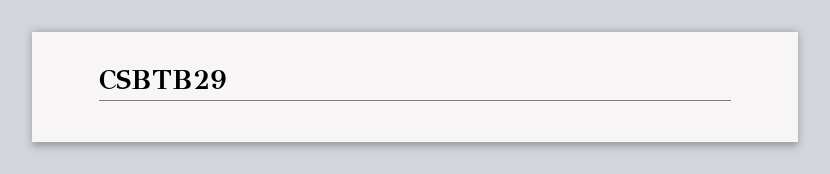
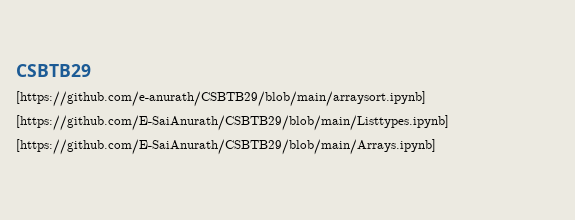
(227, 79) none -> [16,91,426,107] [16,115,449,131] [16,139,436,155] // [https://github.com/e-anurath/CSBTB29/blob/main/arraysort.ipynb] // [https://github.com/E-SaiAnurath/CSBTB29/blob/main/Listtypes.ipynb] // [https://github.com/E-SaiAnurath/CSBTB29/blob/main/Arrays.ipynb]

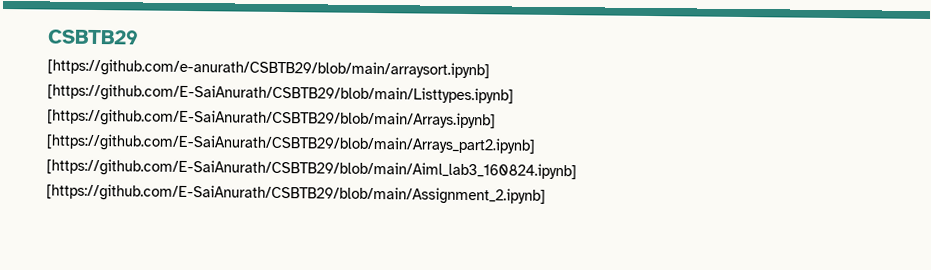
(436, 147) none -> [46,133,535,155] [46,158,577,181] [46,183,546,205] // [https://github.com/E-SaiAnurath/CSBTB29/blob/main/Arrays_part2.ipynb] // [https://github.com/E-SaiAnurath/CSBTB29/blob/main/Aiml_lab3_160824.ipynb] // [https://github.com/E-SaiAnurath/CSBTB29/blob/main/Assignment_2.ipynb]

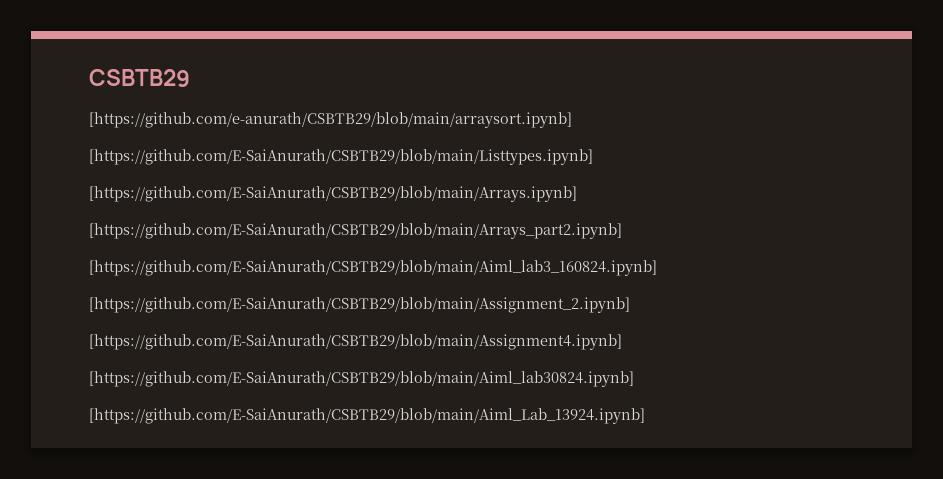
(546, 194) none -> [89,334,622,350] [89,371,634,387] [89,408,645,424] // [https://github.com/E-SaiAnurath/CSBTB29/blob/main/Assignment4.ipynb] // [https://github.com/E-SaiAnurath/CSBTB29/blob/main/Aiml_lab30824.ipynb] // [https://github.com/E-SaiAnurath/CSBTB29/blob/main/Aiml_Lab_13924.ipynb]

